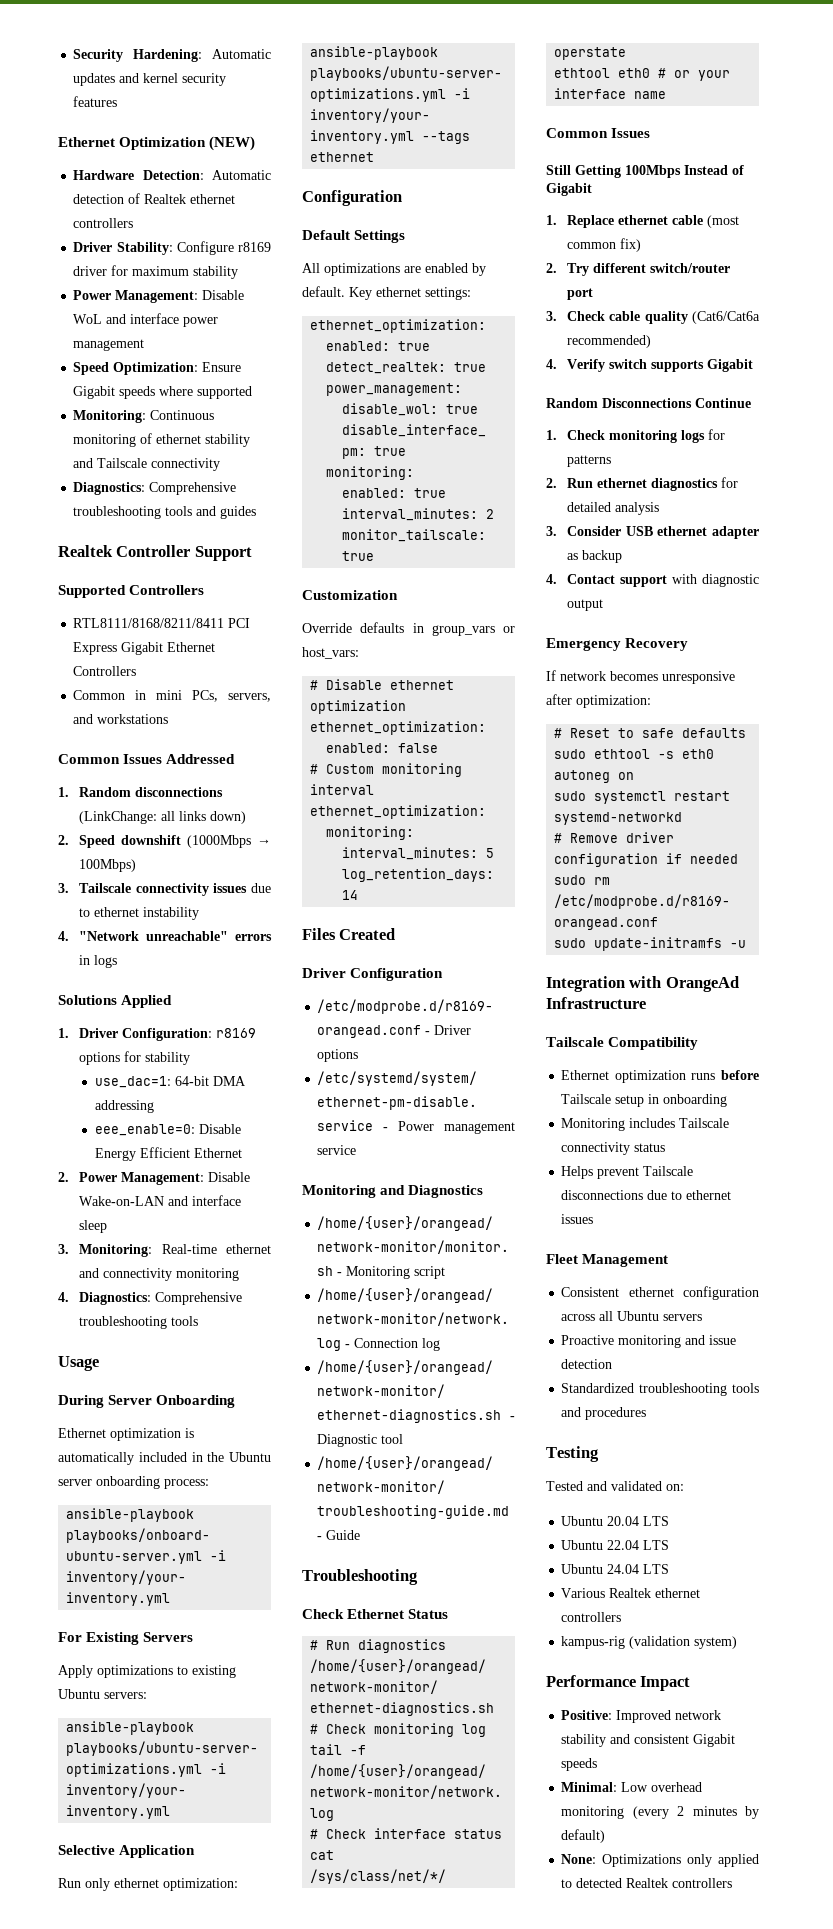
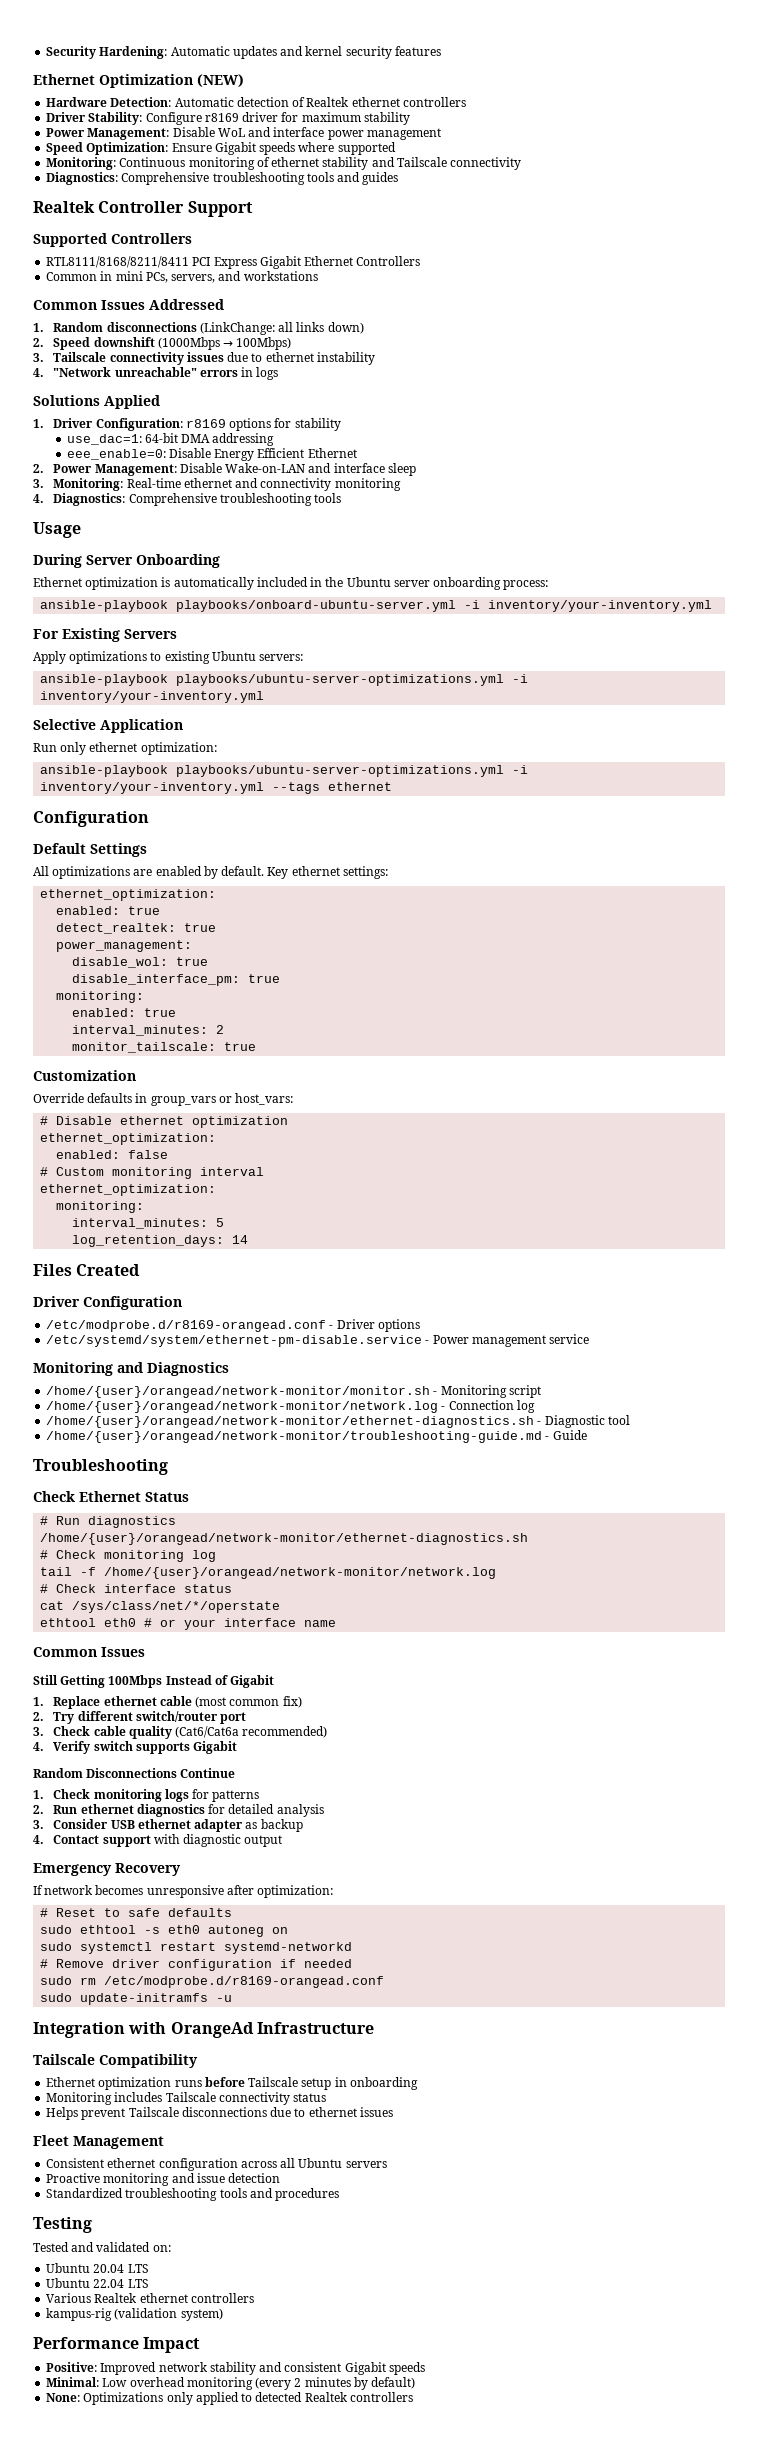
[561,1564,670,1574] // Ubuntu 24.04 LTS -> (149, 2283) none

